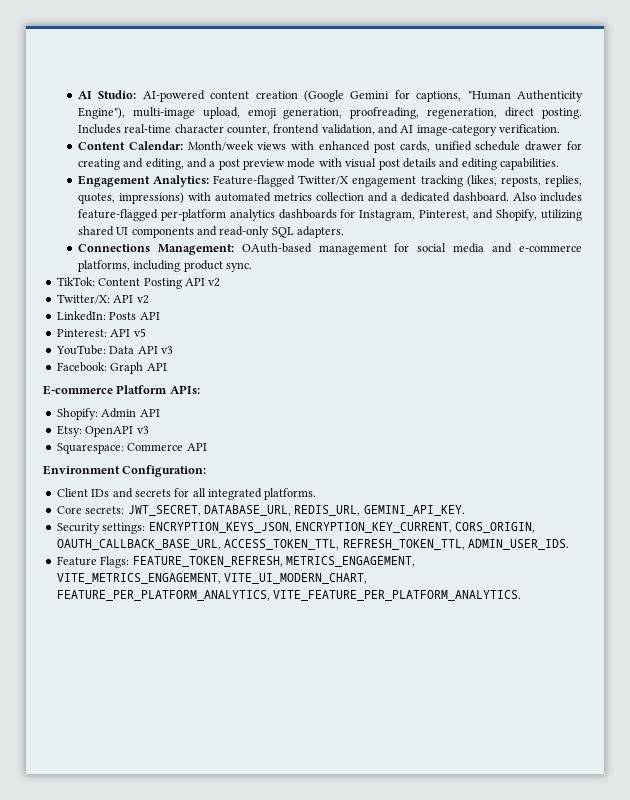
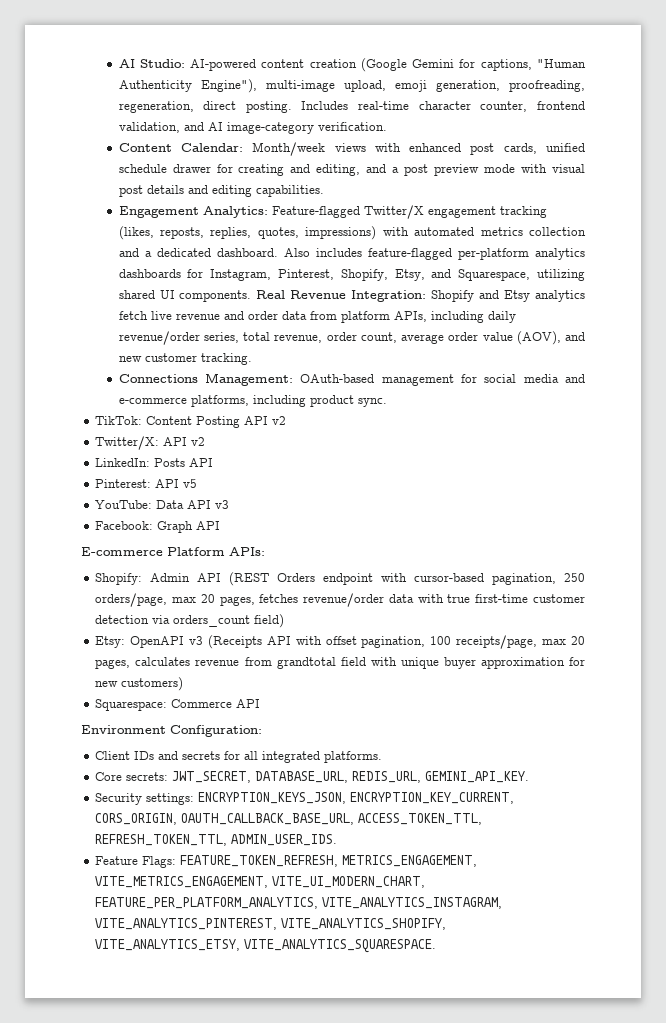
[473,209,582,221] [77,226,345,238] and Shopify, utilizing shared UI components and read-only SQL adapters. -> [340,269,585,281] [118,290,585,302] [118,311,516,323] [118,331,586,345] [118,353,252,365] Shopify, Etsy, and Squarespace, utilizing shared UI components. Real Revenue Integration: Shopify and Etsy analytics fetch live revenue and order data from platform APIs, including daily revenue/order series, total revenue, order count, average order value (AOV), and new customer tracking.
[56,425,149,437] // Etsy: OpenAPI v3 -> [229,572,585,586] [95,593,585,607] [95,614,285,628] [95,635,585,649] [95,657,585,669] [95,677,184,691] (REST Orders endpoint with cursor-based pagination, 250 orders/page, max 20 pages, fetches revenue/order data with true first-time customer detection via orders_count field) // Etsy: OpenAPI v3 (Receipts API with offset pagination, 100 receipts/page, max 20 pages, calculates revenue from grandtotal field with unique buyer approximation for new customers)
[273,590,522,601] VITE_FEATURE_PER_PLATFORM_ANALYTICS. -> [322,897,503,909] [95,918,447,930] [95,939,437,953] VITE_ANALYTICS_INSTAGRAM, VITE_ANALYTICS_PINTEREST, VITE_ANALYTICS_SHOPIFY, VITE_ANALYTICS_ETSY, VITE_ANALYTICS_SQUARESPACE.

